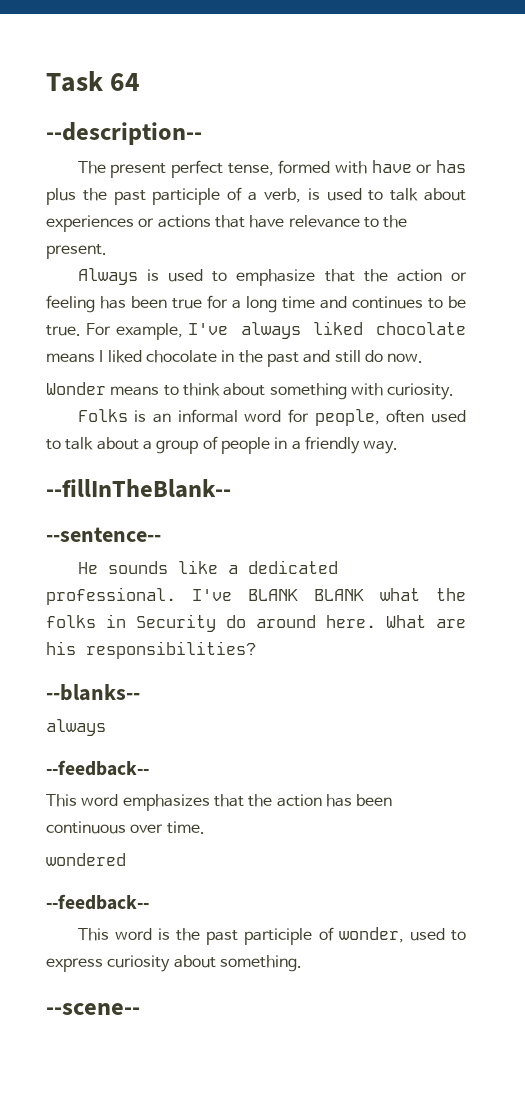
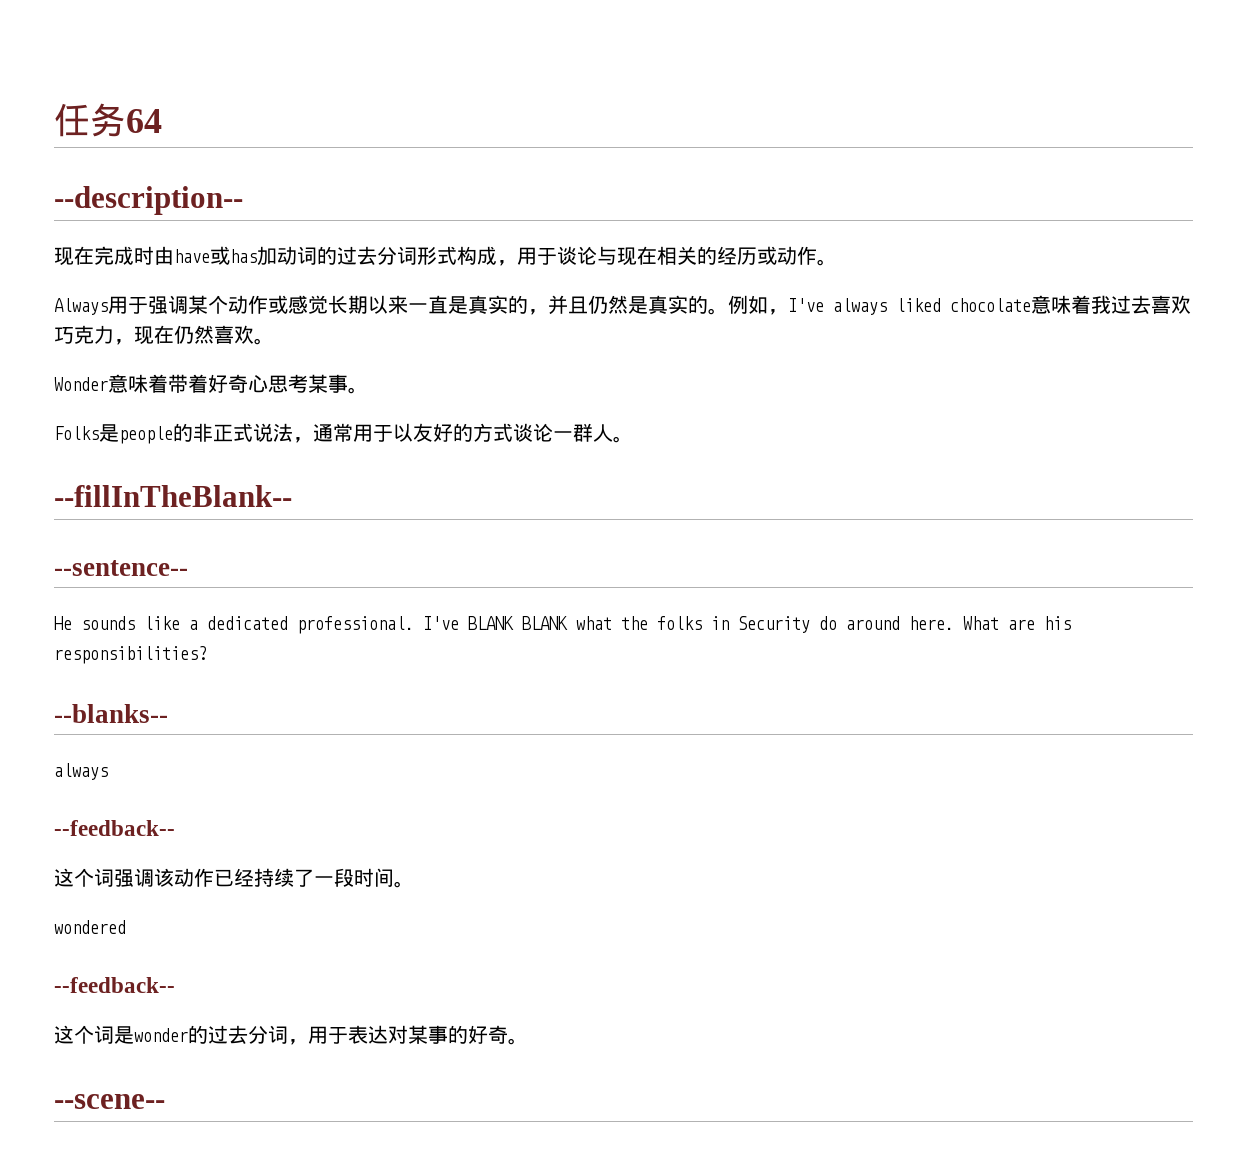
[46,71,103,92] Task -> [54,103,126,137] 任务
[77,160,466,178] [46,187,466,205] [46,215,408,232] [46,244,107,259] [77,268,467,286] [46,295,466,313] [46,321,466,340] [46,350,424,367] [46,382,455,400] [77,409,466,426] [46,436,399,454] The present perfect tense, formed with have or has plus the past participle of a verb, is used to talk about experiences or actions that have relevance to the present. // Always is used to emphasize that the action or feeling has been true for a long time and continues to be true. For example, I've always liked chocolate means I liked chocolate in the past and still do now. // Wonder means to think about something with curiosity. // Folks is an informal word for people, often used to talk about a group of people in a friendly way. -> [54,246,837,266] [54,295,1191,315] [54,325,274,345] [54,374,368,394] [54,423,633,444] 现在完成时由have或has加动词的过去分词形式构成，用于谈论与现在相关的经历或动作。 // Always用于强调某个动作或感觉长期以来一直是真实的，并且仍然是真实的。例如，I've always liked chocolate意味着我过去喜欢巧克力，现在仍然喜欢。 // Wonder意味着带着好奇心思考某事。 // Folks是people的非正式说法，通常用于以友好的方式谈论一群人。
[46,794,393,811] [46,821,205,834] [46,853,126,866] [46,894,149,910] [77,927,467,945] [46,955,302,972] This word emphasizes that the action has been continuous over time. // wondered // --feedback-- // This word is the past participle of wonder, used to express curiosity about something. -> [54,868,414,888] [54,920,126,934] [54,977,175,993] [54,1025,528,1045] 这个词强调该动作已经持续了一段时间。 // wondered // --feedback-- // 这个词是wonder的过去分词，用于表达对某事的好奇。

